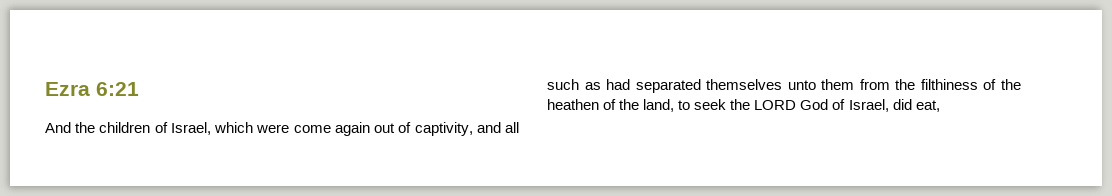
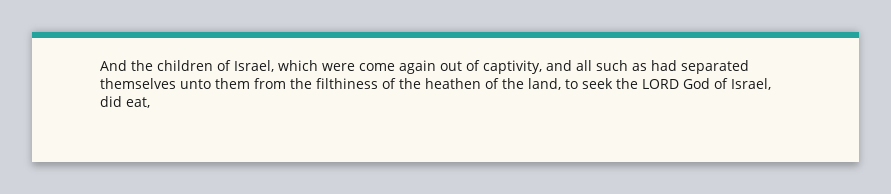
[45,82,139,96] Ezra 6:21 // -> (100, 65) none

